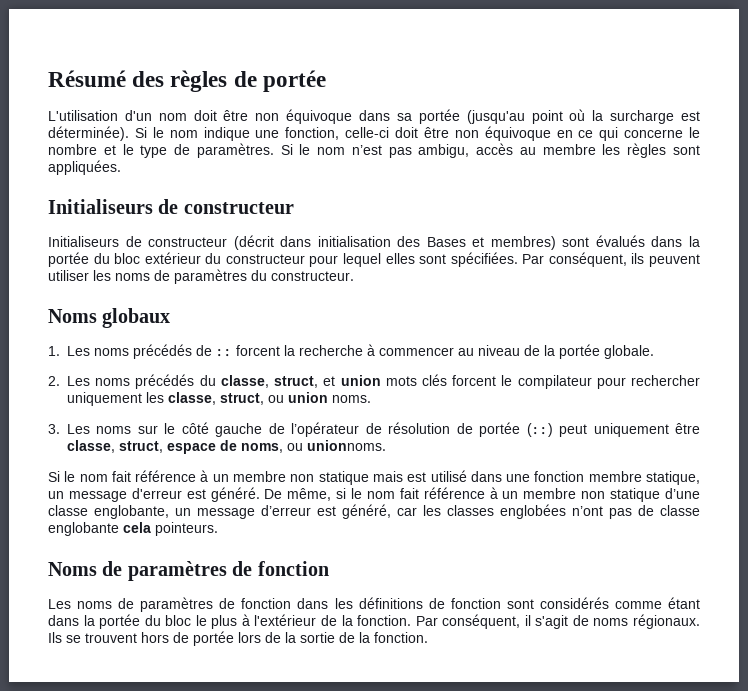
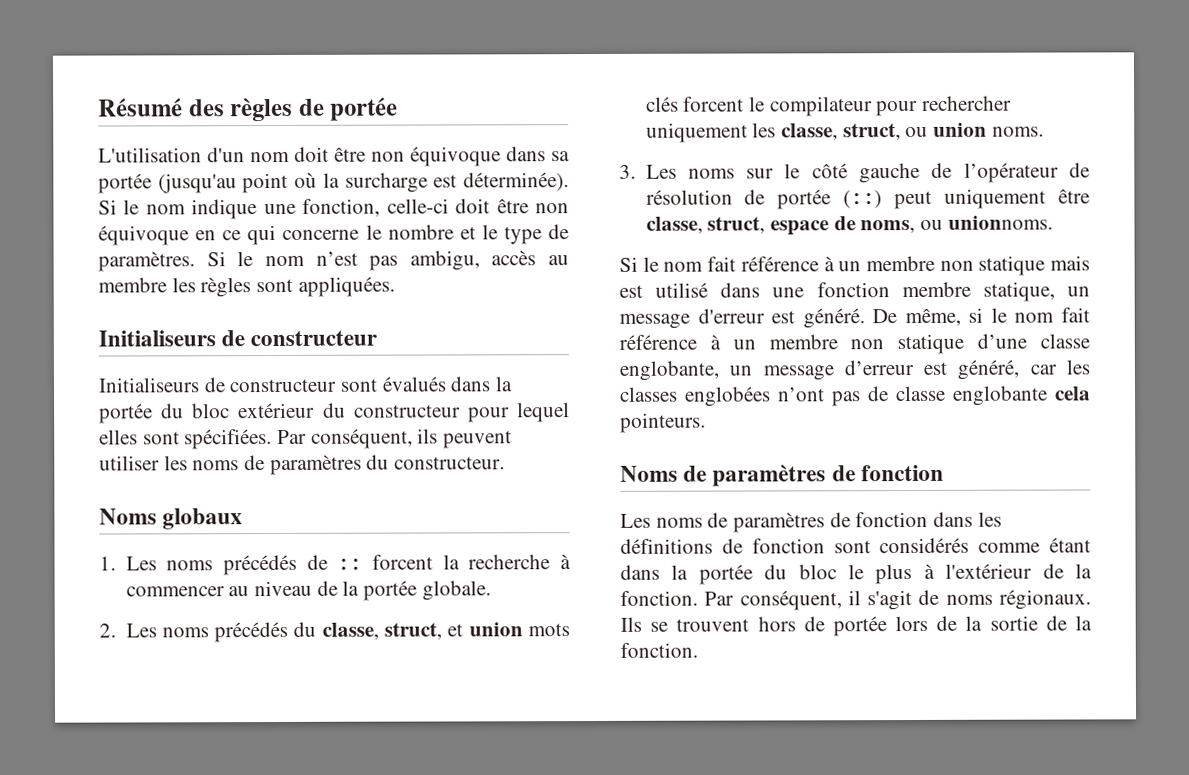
[233,235,556,250] (décrit dans initialisation des Bases et membres) -> (338, 385) none

